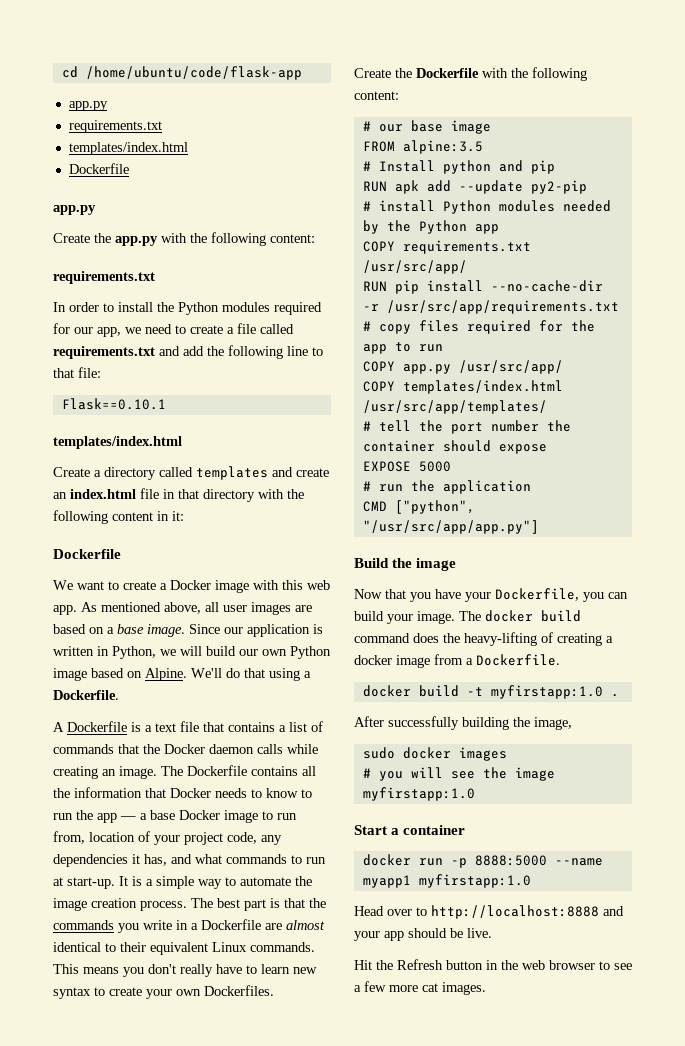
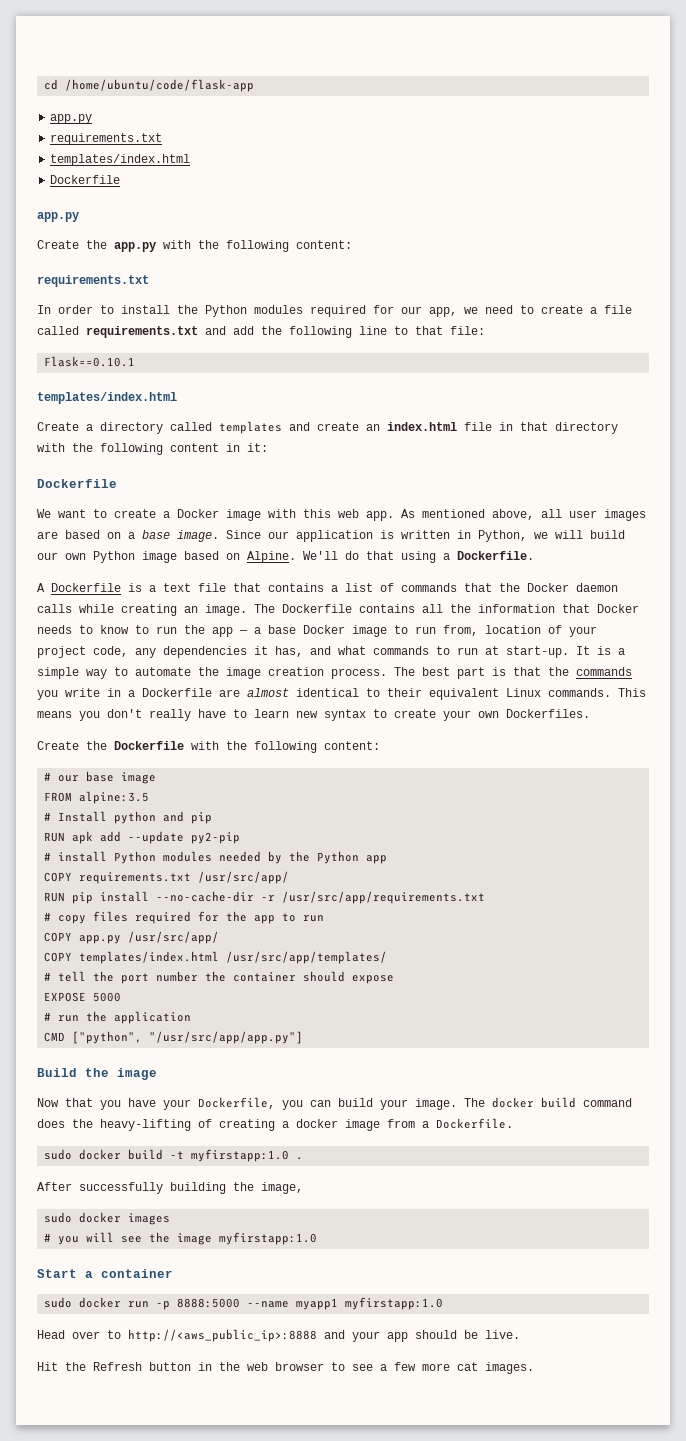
(560, 660) none -> [44,1149,73,1160] sudo
(466, 830) none -> [44,1297,73,1308] sudo
[431,905,599,919] http://localhost:8888 -> [128,1329,317,1342] http://<aws_public_ip>:8888

